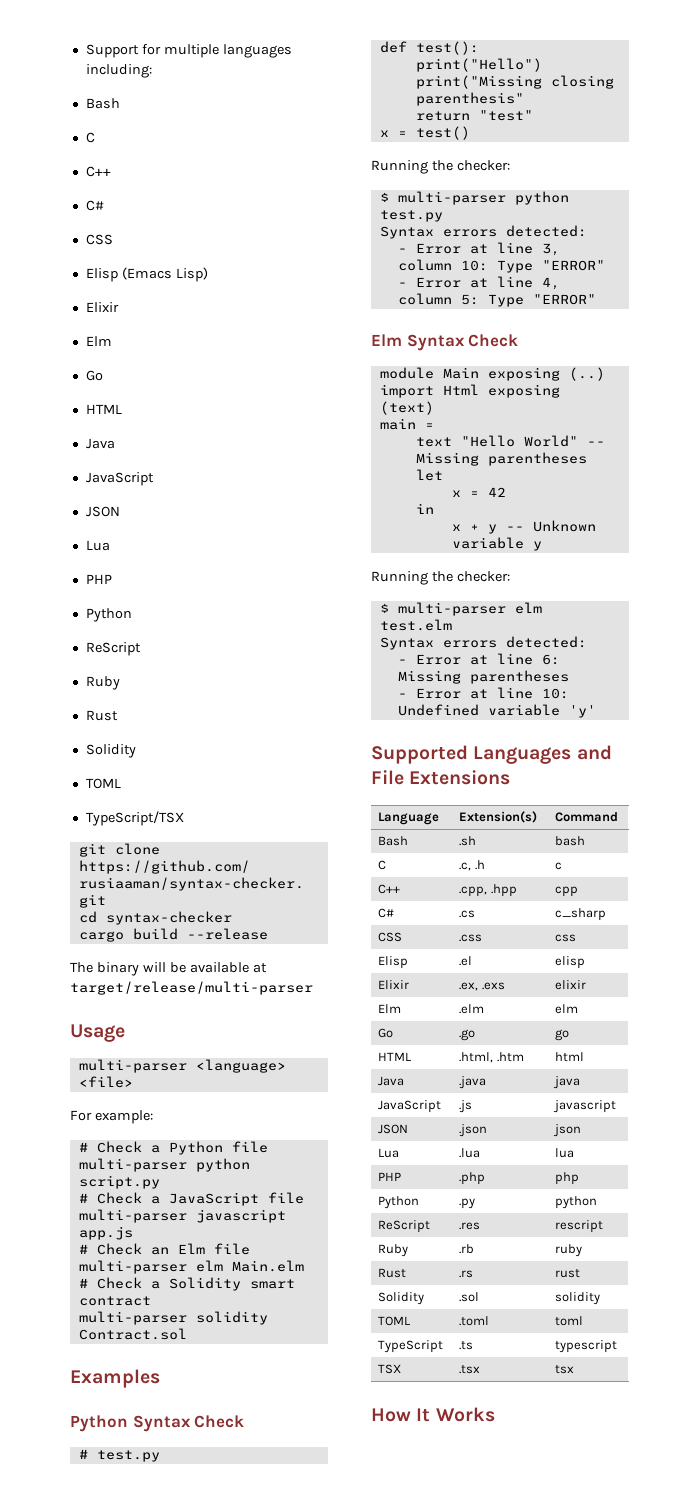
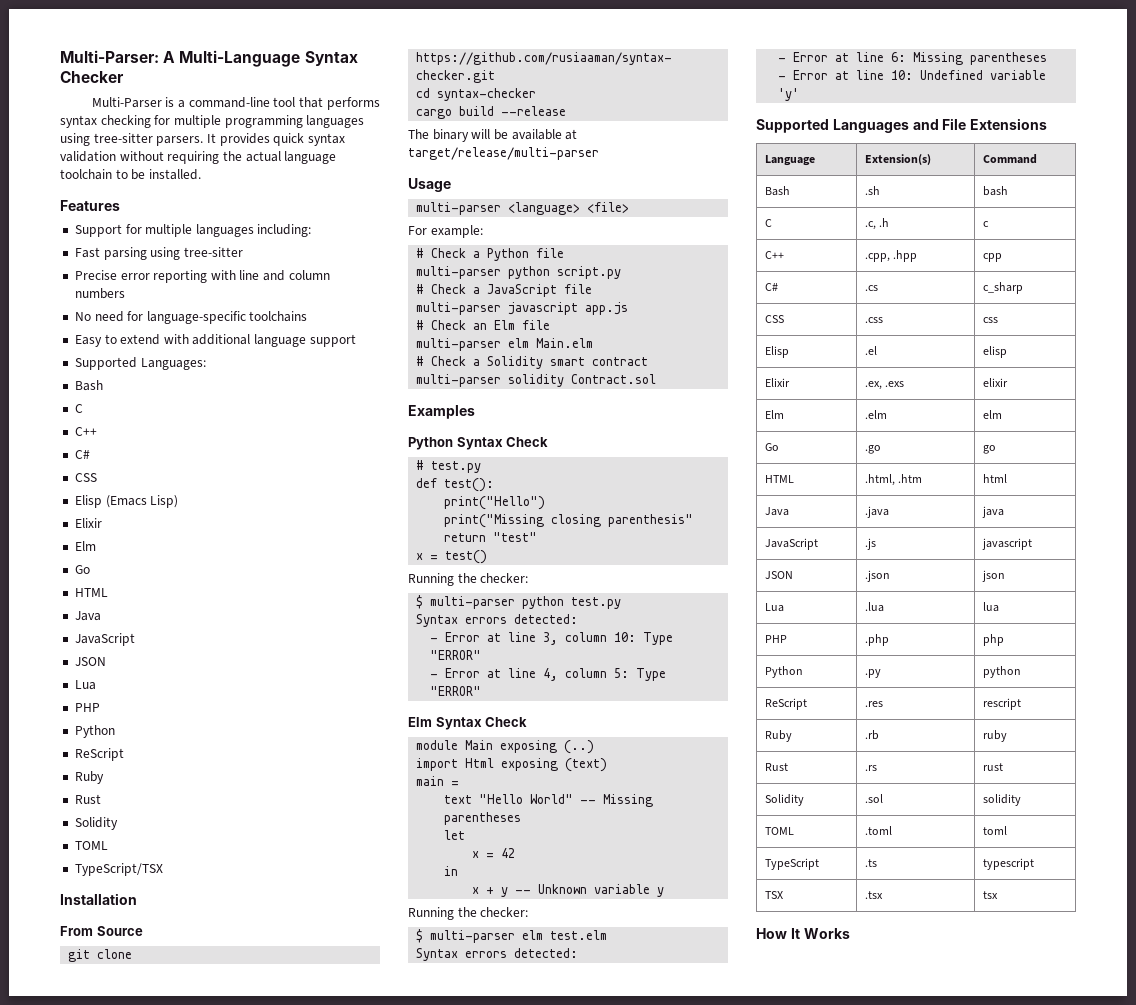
(85, 51) none -> [60,50,358,67] [60,71,124,83] [91,97,380,110] [60,115,365,128] [60,133,345,146] [60,151,337,164] [60,169,201,180] [60,200,120,211] Multi-Parser: A Multi-Language Syntax Checker // Multi-Parser is a command-line tool that performs syntax checking for multiple programming languages using tree-sitter parsers. It provides quick syntax validation without requiring the actual language toolchain to be installed. // Features //
(152, 71) none -> [74,247,243,260] [74,270,330,283] [74,288,125,299] [74,311,308,324] [74,334,356,347] [74,357,206,370] // Fast parsing using tree-sitter // Precise error reporting with line and column numbers // No need for language-specific toolchains // Easy to extend with additional language support // Supported Languages:
(184, 818) none -> [60,893,137,905] [60,926,143,936] // Installation // From Source

